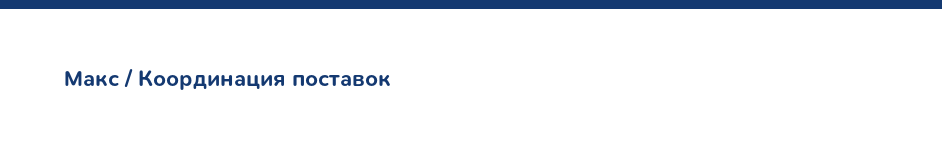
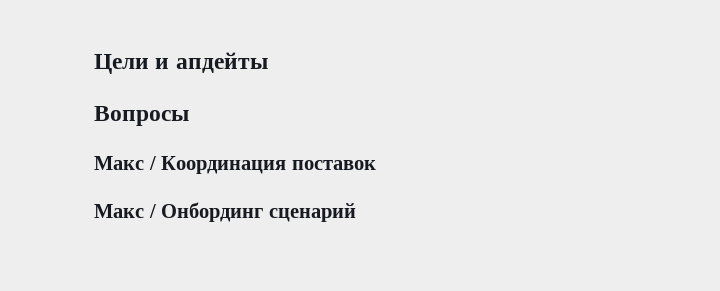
(64, 79) none -> [94,52,268,74] [94,106,189,126] Цели и апдейты // Вопросы //
(391, 80) none -> [94,202,356,222] // Макс / Онбординг сценарий

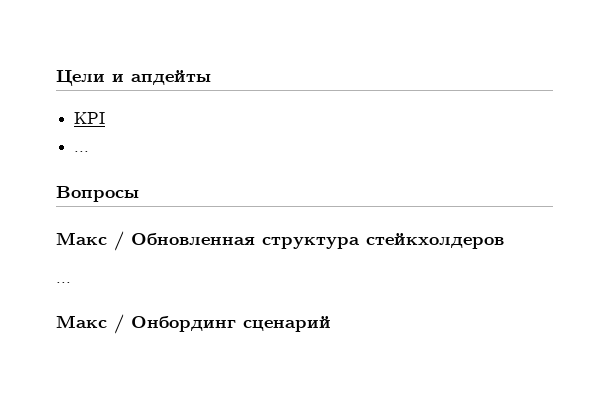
(268, 62) none -> [74,112,106,124] [74,151,90,152] // KPI // ...
[161,156,376,174] Координация поставок -> [131,233,504,249] [56,282,71,283] Обновленная структура стейкхолдеров // ...

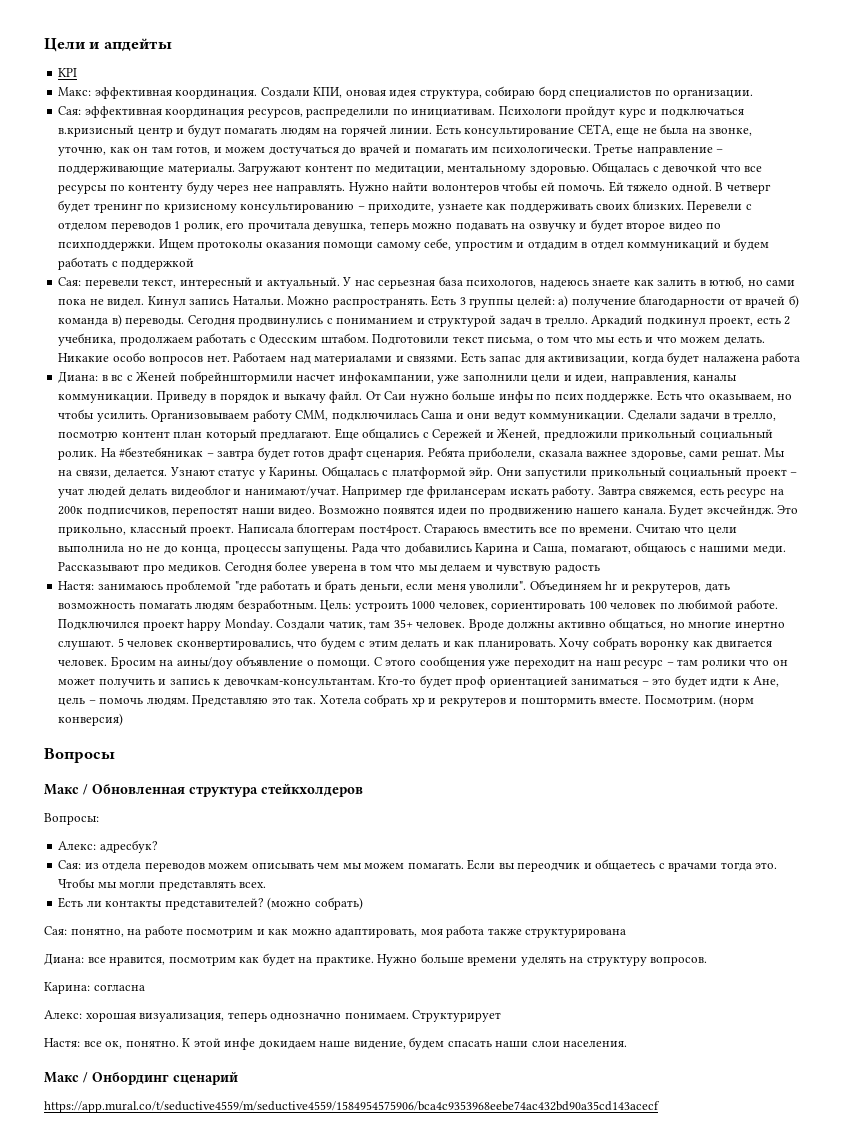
[74,151,90,152] ... -> [58,86,754,99] [58,106,744,118] [58,124,753,137] [58,143,724,156] [58,162,763,175] [58,181,771,194] [58,200,752,213] [58,219,722,232] [58,238,770,251] [58,257,195,270] [58,276,796,289] [58,295,799,308] [58,314,791,327] [58,333,765,346] [58,352,801,365] [58,371,738,384] [58,390,793,403] [58,409,777,422] [58,428,773,441] [58,447,786,460] [58,466,798,479] [58,485,784,498] [58,504,799,517] [58,523,737,536] [58,542,786,555] [58,561,600,574] [58,580,730,593] [58,599,778,612] [58,618,785,631] [58,637,773,650] [58,656,788,669] [58,675,780,688] [58,694,755,707] [58,713,124,726] Макс: эффективная координация. Создали КПИ, оновая идея структура, собираю борд специалистов по организации. // Сая: эффективная координация ресурсов, распределили по инициативам. Психологи пройдут курс и подключаться в.кризисный центр и будут помагать людям на горячей линии. Есть консультирование СЕТА, еще не была на звонке, уточню, как он там готов, и можем достучаться до врачей и помагать им психологически. Третье направление – поддерживающие материалы. Загружают контент по медитации, ментальному здоровью. Общалась с девочкой что все ресурсы по контенту буду через нее направлять. Нужно найти волонтеров чтобы ей помочь. Ей тяжело одной. В четверг будет тренинг по кризисному консультированию – приходите, узнаете как поддерживать своих близких. Перевели с отделом переводов 1 ролик, его прочитала девушка, теперь можно подавать на озвучку и будет второе видео по психподдержки. Ищем протоколы оказания помощи самому себе, упростим и отдадим в отдел коммуникаций и будем работать с поддержкой // Сая: перевели текст, интересный и актуальный. У нас серьезная база психологов, надеюсь знаете как залить в ютюб, но сами пока не видел. Кинул запись Натальи. Можно распространять. Есть 3 группы целей: а) получение благодарности от врачей б) команда в) переводы. Сегодня продвинулись с пониманием и структурой задач в трелло. Аркадий подкинул проект, есть 2 учебника, продолжаем работать с Одесским штабом. Подготовили текст письма, о том что мы есть и что можем делать. Никакие особо вопросов нет. Работаем над материалами и связями. Есть запас для активизации, когда будет налажена работа // Диана: в вс с Женей побрейнштормили насчет инфокампании, уже заполнили цели и идеи, направления, каналы коммуникации. Приведу в порядок и выкачу файл. От Саи нужно больше инфы по псих поддержке. Есть что оказываем, но чтобы усилить. Организовываем работу СММ, подключилась Саша и они ведут коммуникации. Сделали задачи в трелло, посмотрю контент план который предлагают. Еще общались с Сережей и Женей, предложили прикольный социальный ролик. На #безтебяникак – завтра будет готов драфт сценария. Ребята приболели, сказала важнее здоровье, сами решат. Мы на связи, делается. Узнают статус у Карины. Общалась с платформой эйр. Они запустили прикольный социальный проект – учат людей делать видеоблог и нанимают/учат. Например где фрилансерам искать работу. Завтра свяжемся, есть ресурс на 200к подписчиков, перепостят наши видео. Возможно появятся идеи по продвижению нашего канала. Будет эксчейндж. Это прикольно, классный проект. Написала блоггерам пост4рост. Стараюсь вместить все по времени. Считаю что цели выполнила но не до конца, процессы запущены. Рада что добавились Карина и Саша, помагают, общаюсь с нашими меди. Рассказывают про медиков. Сегодня более уверена в том что мы делаем и чувствую радость // Настя: занимаюсь проблемой "где работать и брать деньги, если меня уволили". Объединяем hr и рекрутеров, дать возможность помагать людям безработным. Цель: устроить 1000 человек, сориентировать 100 человек по любимой работе. Подключился проект happy Monday. Создали чатик, там 35+ человек. Вроде должны активно общаться, но многие инертно слушают. 5 человек сконвертировались, что будем с этим делать и как планировать. Хочу собрать воронку как двигается человек. Бросим на аины/доу объявление о помощи. С этого сообщения уже переходит на наш ресурс – там ролики что он может получить и запись к девочкам-консультантам. Кто-то будет проф ориентацией заниматься – это будет идти к Ане, цель – помочь людям. Представляю это так. Хотела собрать хр и рекрутеров и поштормить вместе. Посмотрим. (норм конверсия)
[56,282,71,283] ... -> [44,813,99,825] [58,840,158,853] [58,859,778,872] [58,878,267,891] [58,897,363,910] [44,925,627,938] [44,953,708,966] [44,982,145,994] [44,1010,502,1022] [44,1037,628,1050] Вопросы: // Алекс: адресбук? // Сая: из отдела переводов можем описывать чем мы можем помагать. Если вы переодчик и общаетесь с врачами тогда это. Чтобы мы могли представлять всех. // Есть ли контакты представителей? (можно собрать) // Сая: понятно, на работе посмотрим и как можно адаптировать, моя работа также структурирована // Диана: все нравится, посмотрим как будет на практике. Нужно больше времени уделять на структуру вопросов. // Карина: согласна // Алекс: хорошая визуализация, теперь однозначно понимаем. Структурирует // Настя: все ок, понятно. К этой инфе докидаем наше видение, будем спасать наши слои населения.
(331, 324) none -> [44,1101,660,1113] // https://app.mural.co/t/seductive4559/m/seductive4559/1584954575906/bca4c9353968eebe74ac432bd90a35cd143acecf

